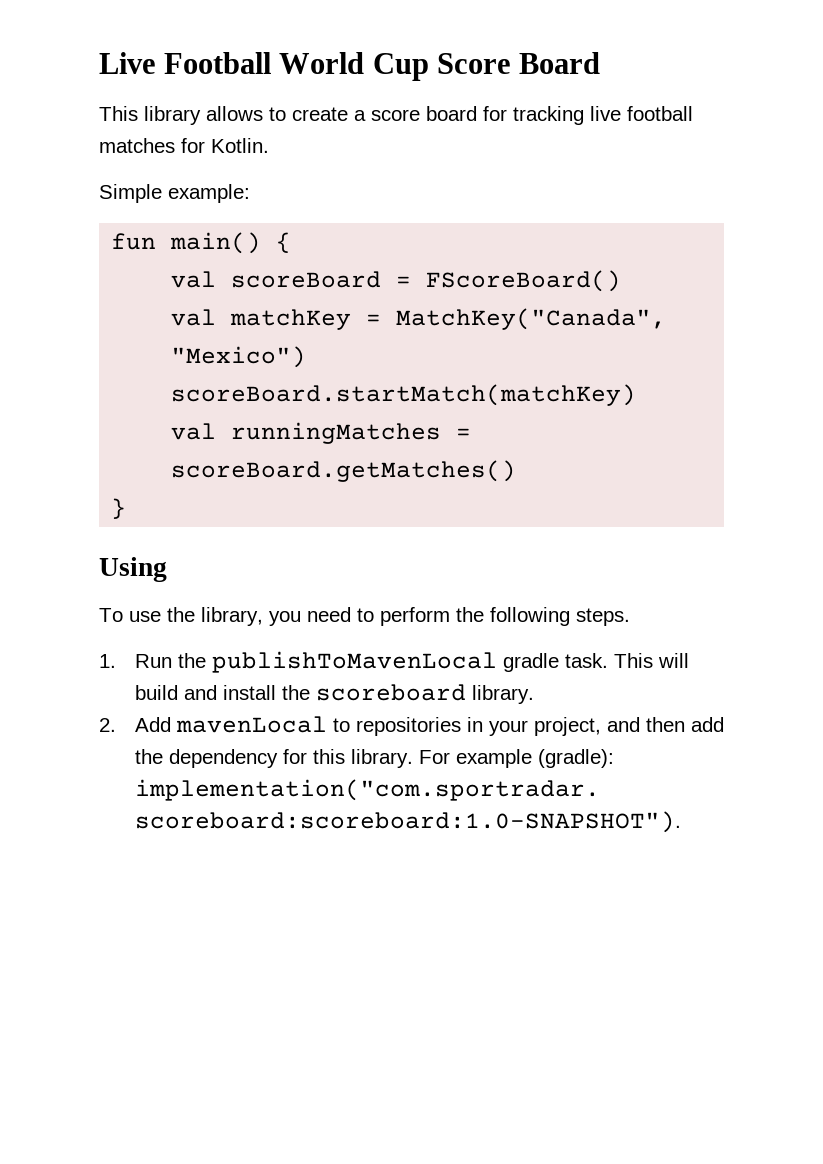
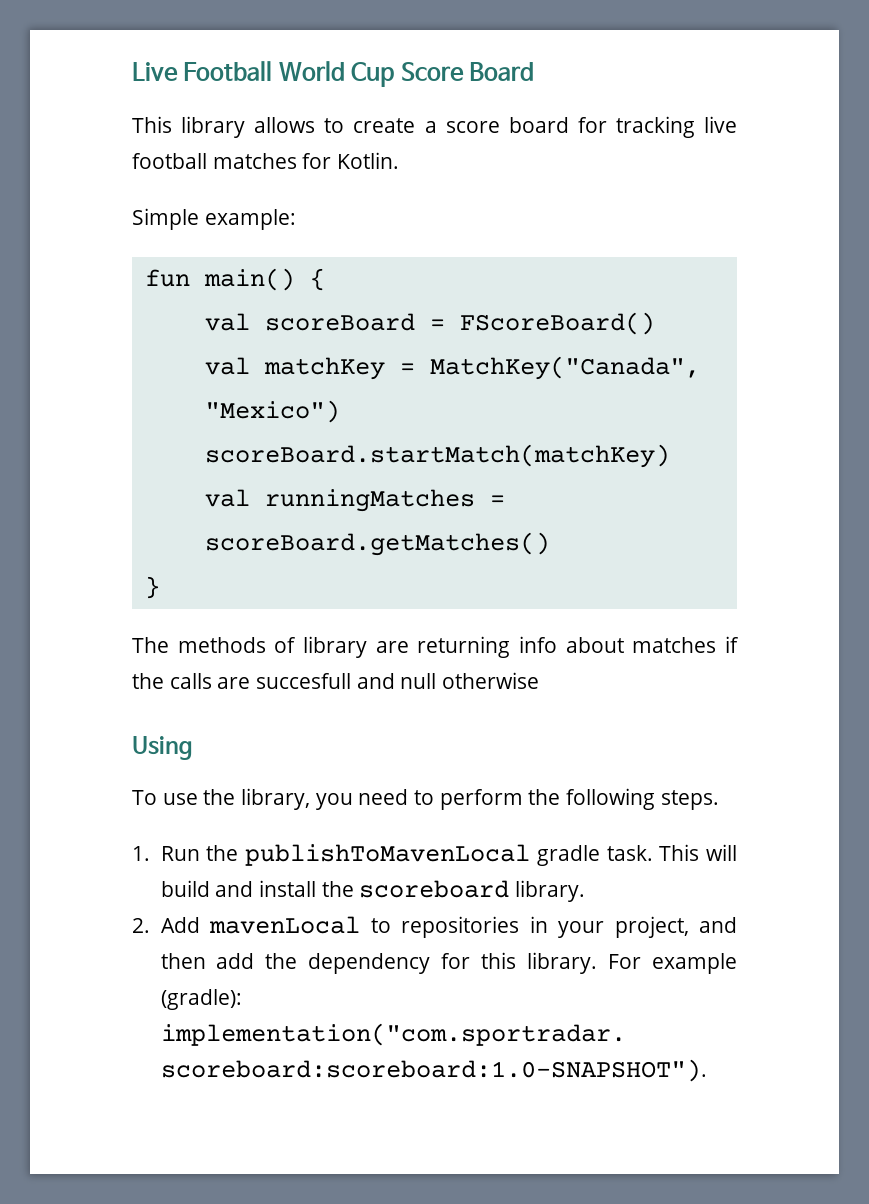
(127, 508) none -> [132,636,739,658] [132,672,540,689] // The methods of library are returning info about matches if the calls are succesfull and null otherwise

